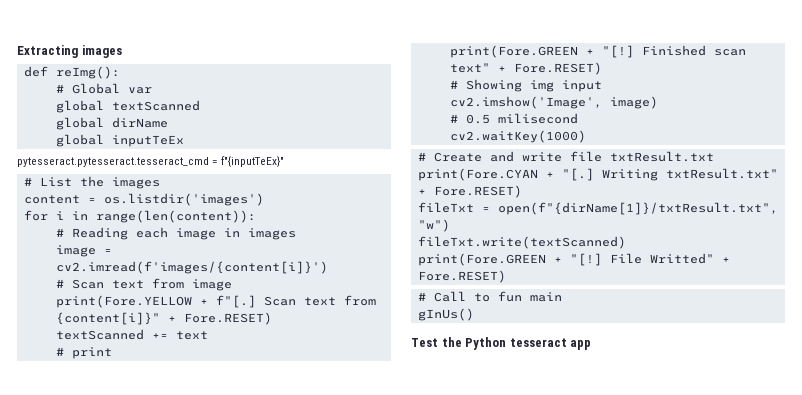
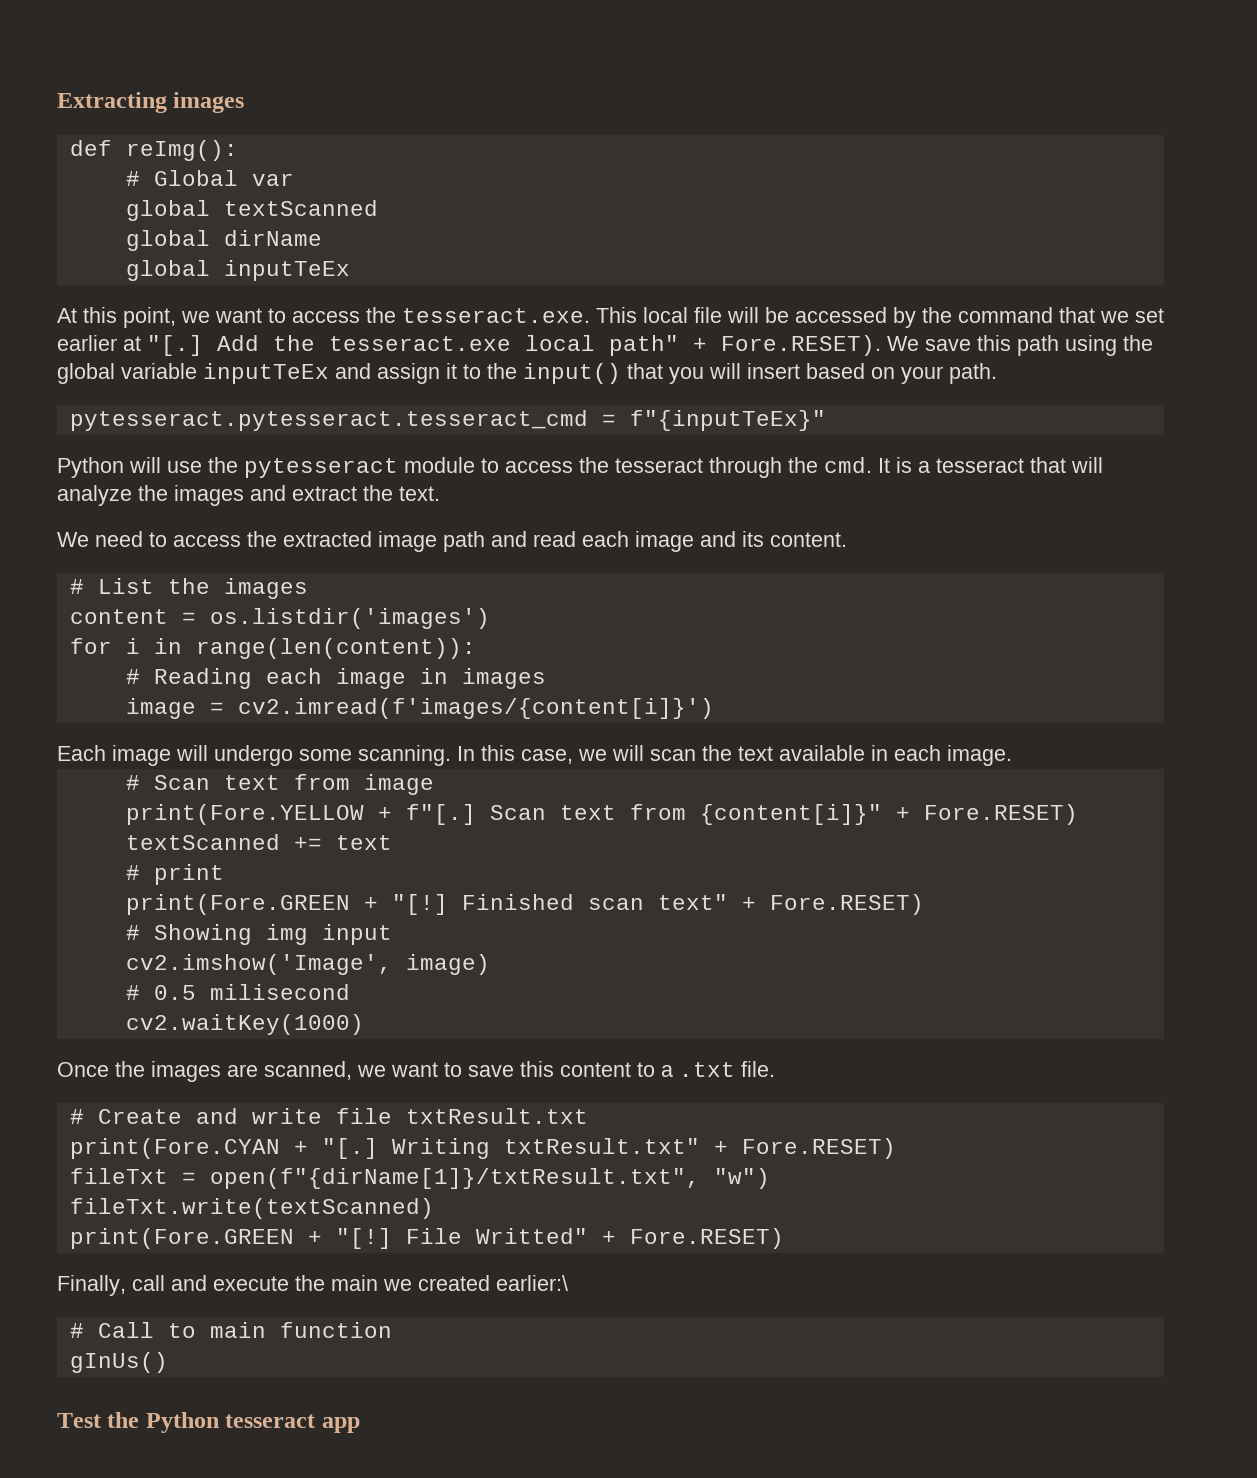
[17,156,285,167] pytesseract.pytesseract.tesseract_cmd = f"{inputTeEx}" -> [57,307,1164,328] [57,335,1153,356] [57,363,997,384] [69,410,826,431] [57,457,1103,478] [57,485,440,506] [57,531,847,552] At this point, we want to access the tesseract.exe. This local file will be accessed by the command that we set earlier at "[.] Add the tesseract.exe local path" + Fore.RESET). We save this path using the global variable inputTeEx and assign it to the input() that you will insert based on your path. // pytesseract.pytesseract.tesseract_cmd = f"{inputTeEx}" // Python will use the pytesseract module to access the tesseract through the cmd. It is a tesseract that will analyze the images and extract the text. // We need to access the extracted image path and read each image and its content.
(328, 267) none -> [57,745,1012,766] // Each image will undergo some scanning. In this case, we will scan the text available in each image.
(586, 136) none -> [57,1061,775,1082] // Once the images are scanned, we want to save this content to a .txt file.
(506, 276) none -> [57,1275,568,1296] // Finally, call and execute the main we created earlier:\
[497,291,562,302] fun main -> [209,1322,392,1338] main function

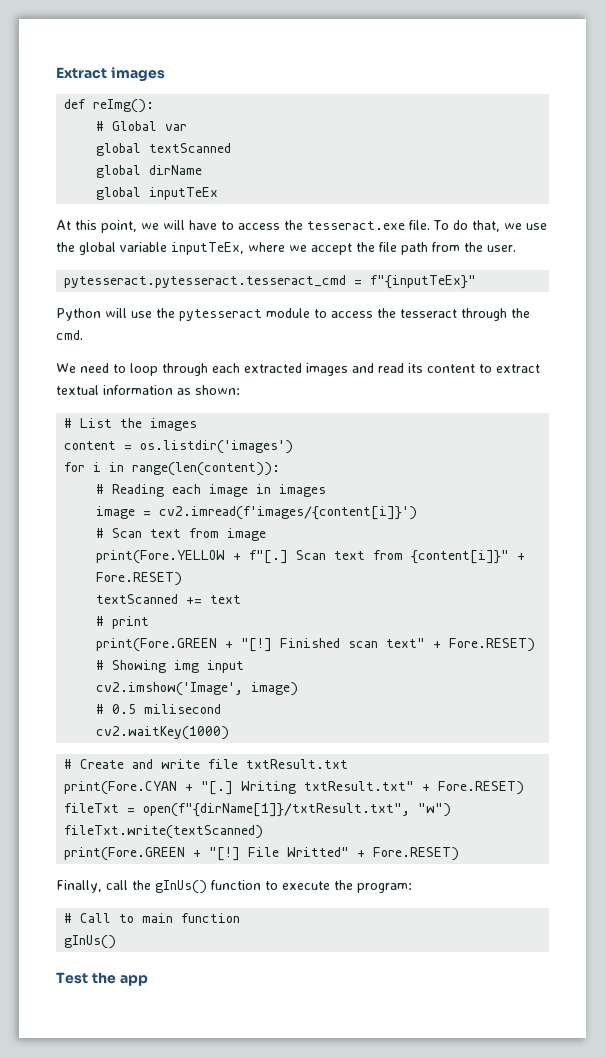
[57,92,167,113] Extracting -> [56,67,107,79] Extract
[215,307,1164,328] [57,335,1153,356] [57,363,997,384] want to access the tesseract.exe. This local file will be accessed by the command that we set earlier at "[.] Add the tesseract.exe local path" + Fore.RESET). We save this path using the global variable inputTeEx and assign it to the input() that you will insert based on your path. -> [163,220,547,232] [56,242,516,255] will have to access the tesseract.exe file. To do that, we use the global variable inputTeEx, where we accept the file path from the user.
[878,457,1103,473] [57,485,440,506] [57,531,847,552] It is a tesseract that will analyze the images and extract the text. // We need to access the extracted image path and read each image and its content. -> [56,363,540,376] [56,385,240,395] // We need to loop through each extracted images and read its content to extract textual information as shown:
[57,745,1012,766] // Each image will undergo some scanning. In this case, we will scan the text available in each image. -> (418, 513) none
[57,1061,775,1082] // Once the images are scanned, we want to save this content to a .txt file. -> (230, 733) none
[171,1275,568,1291] and execute the main we created earlier:\ -> [132,880,412,894] the gInUs() function to execute the program:
[145,1412,316,1433] Python tesseract -> (116, 978) none

